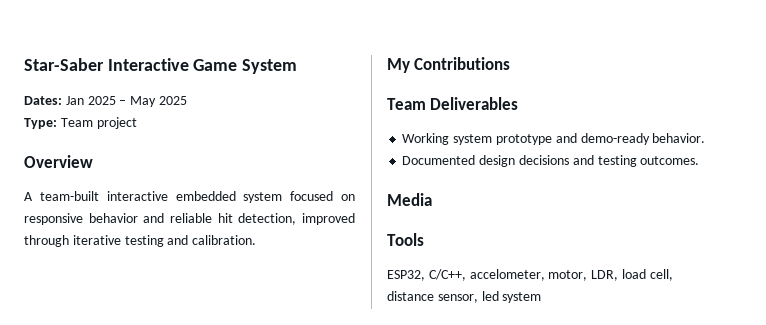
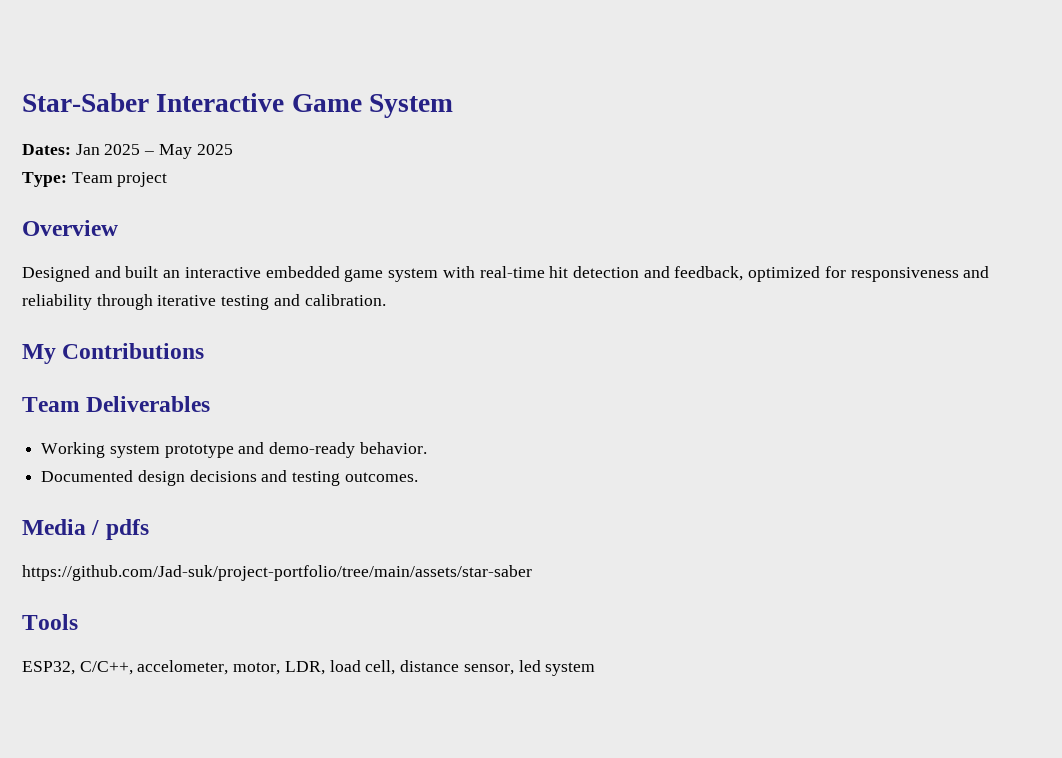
[24,191,355,203] [24,213,355,225] A team-built interactive embedded system focused on responsive behavior and reliable hit detection, improved -> [22,266,990,282] [22,294,92,310] Designed and built an interactive embedded game system with real-time hit detection and feedback, optimized for responsiveness and reliability
(432, 199) none -> [91,519,149,540] [22,565,532,581] / pdfs // https://github.com/Jad-suk/project-portfolio/tree/main/assets/star-saber

